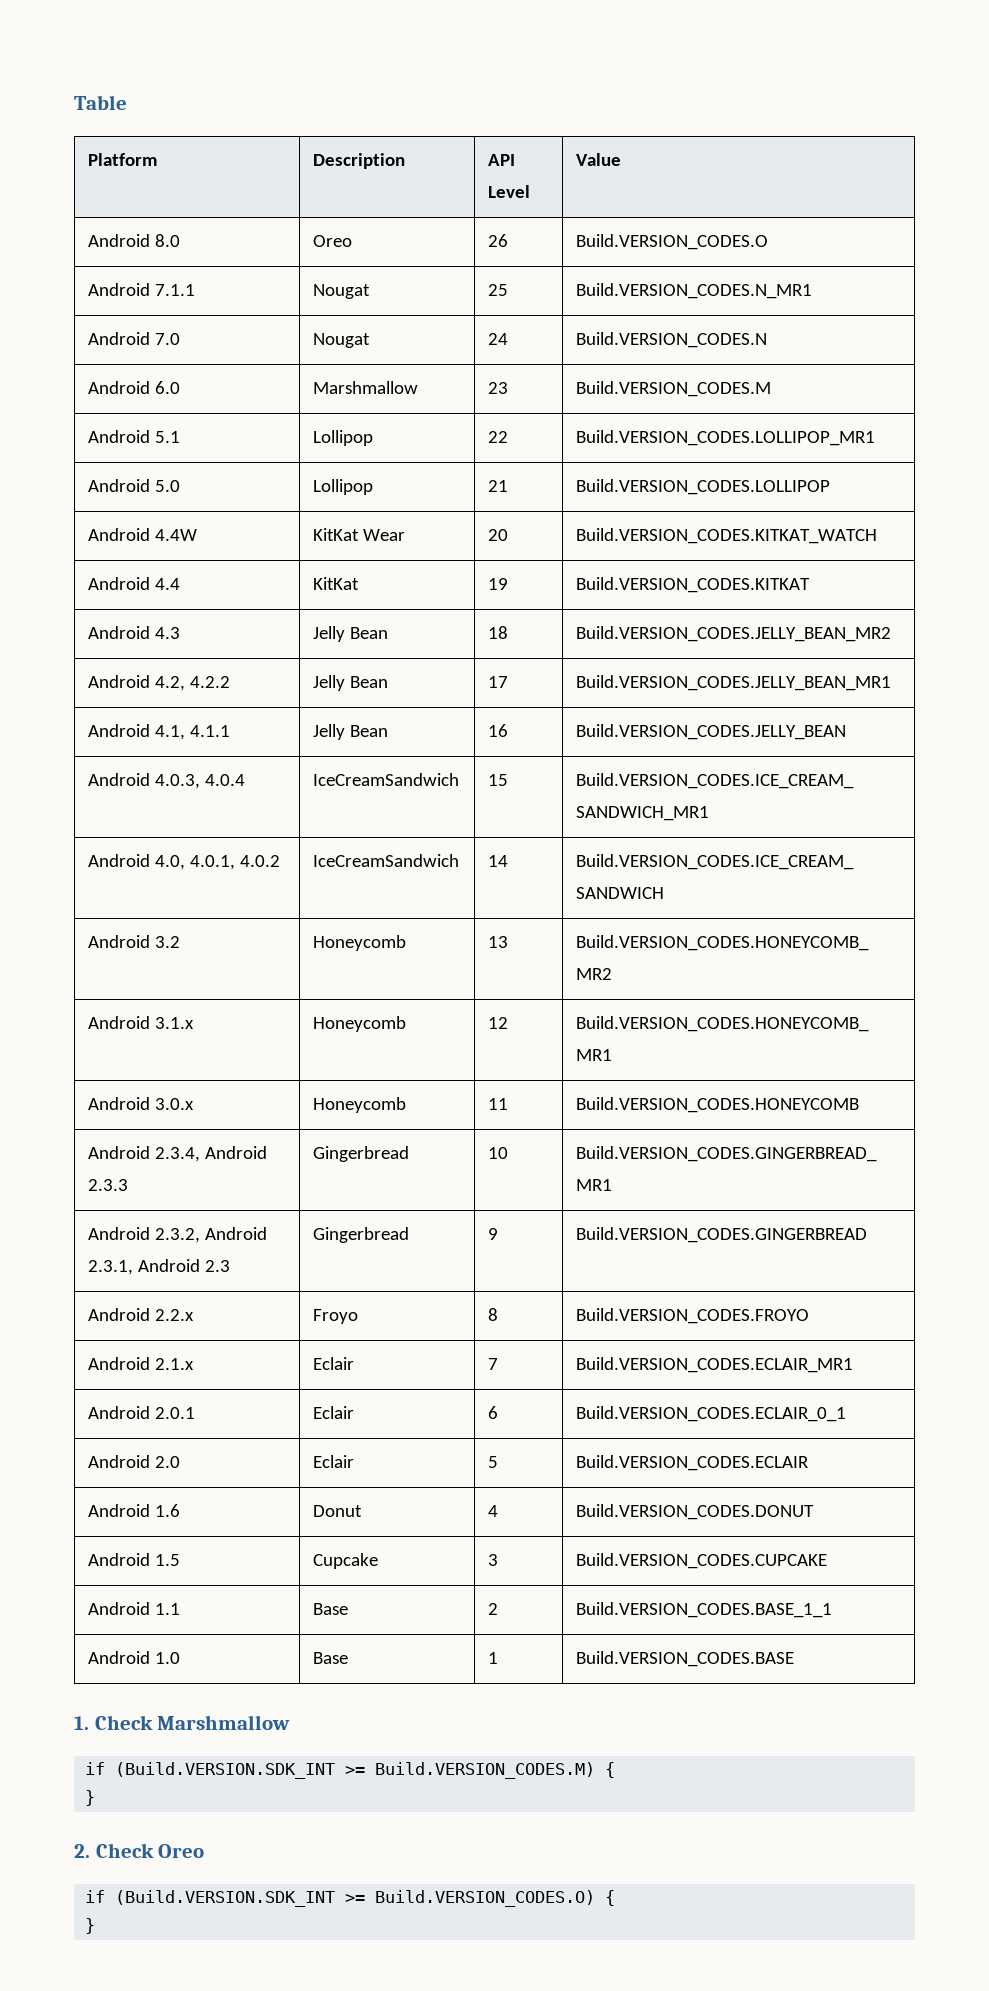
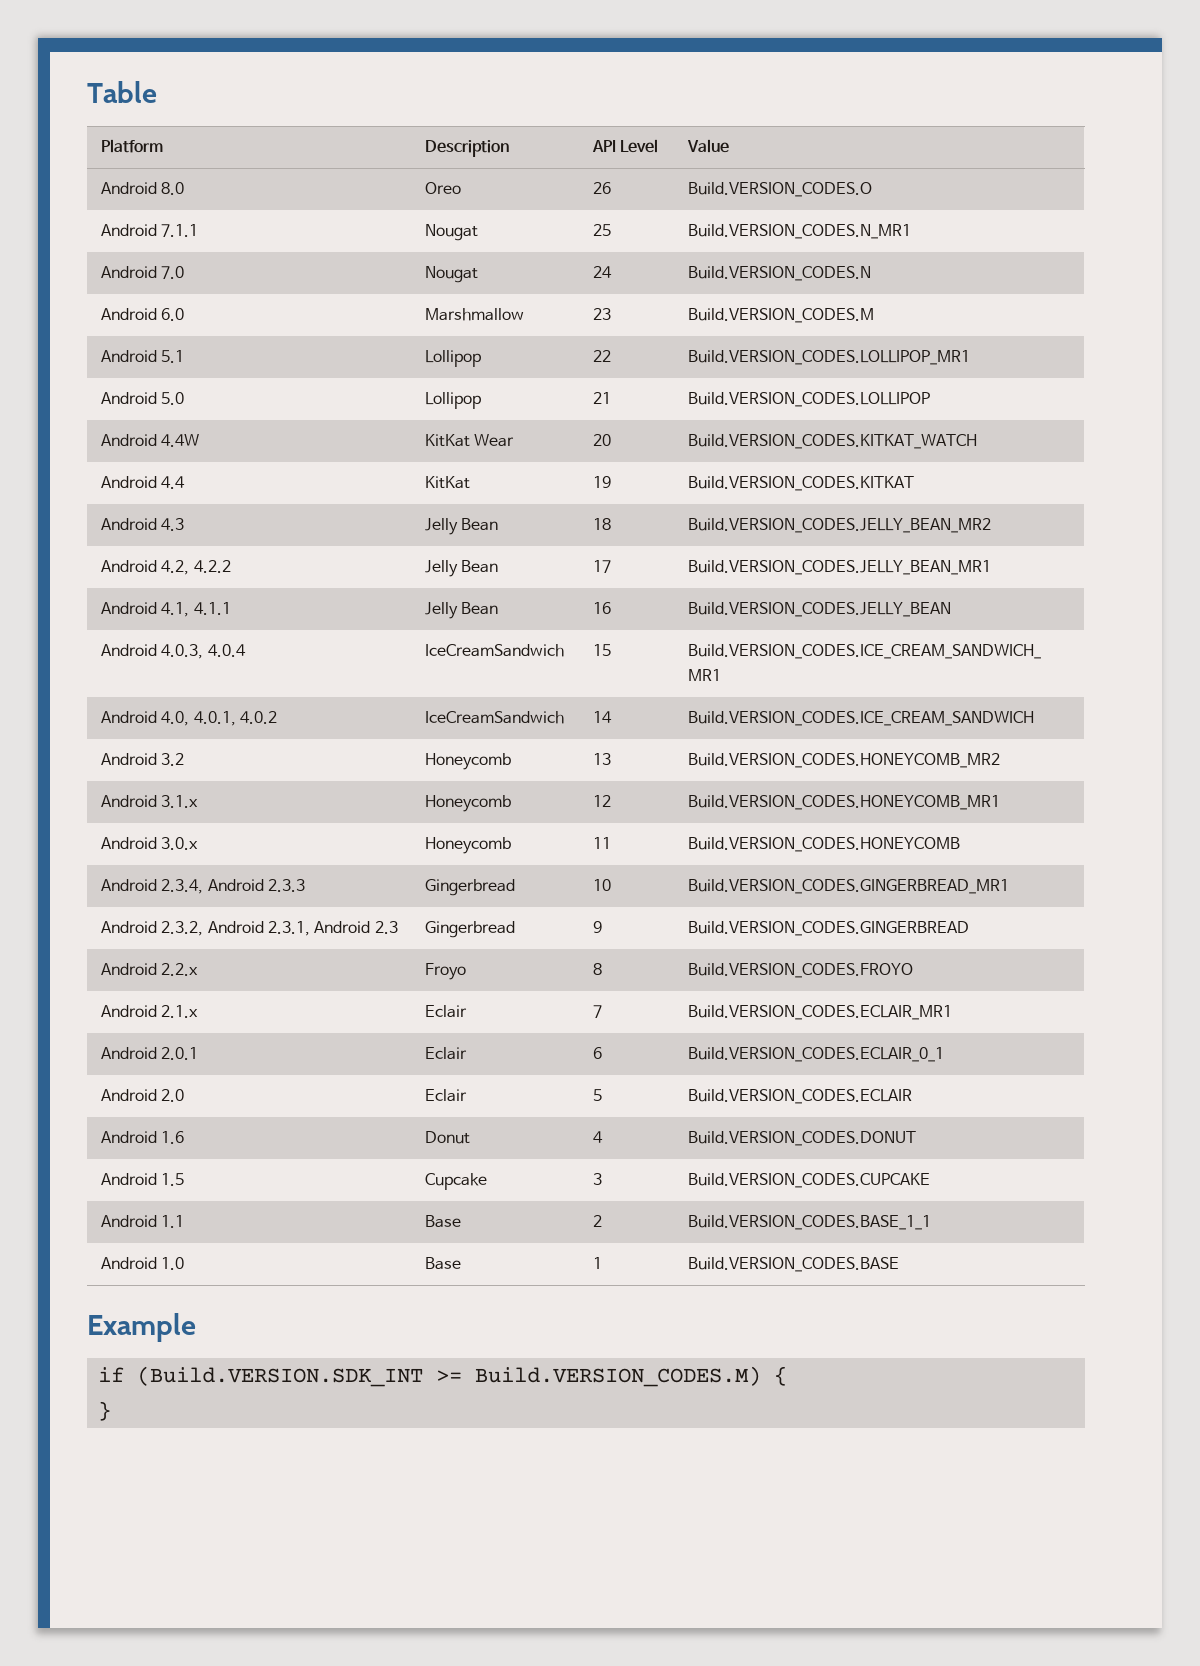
[74,1715,291,1730] 1. Check Marshmallow -> [87,1313,196,1342] Example
[74,1843,205,1858] [85,1890,616,1907] [85,1918,96,1934] // 2. Check Oreo // if (Build.VERSION.SDK_INT >= Build.VERSION_CODES.O) { // } -> (111, 1411) none

